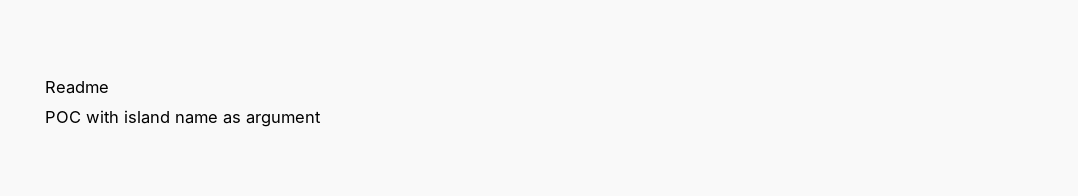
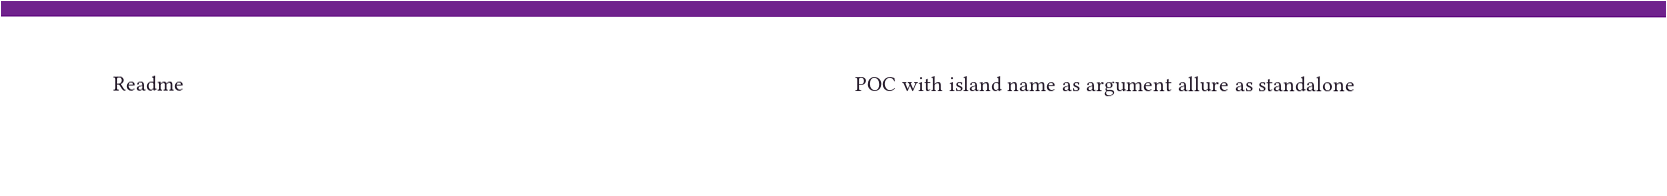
(321, 119) none -> [1177,76,1357,93] allure as standalone

